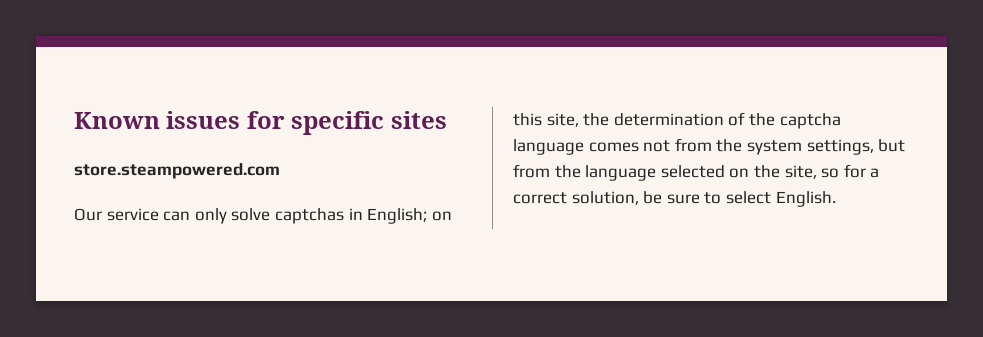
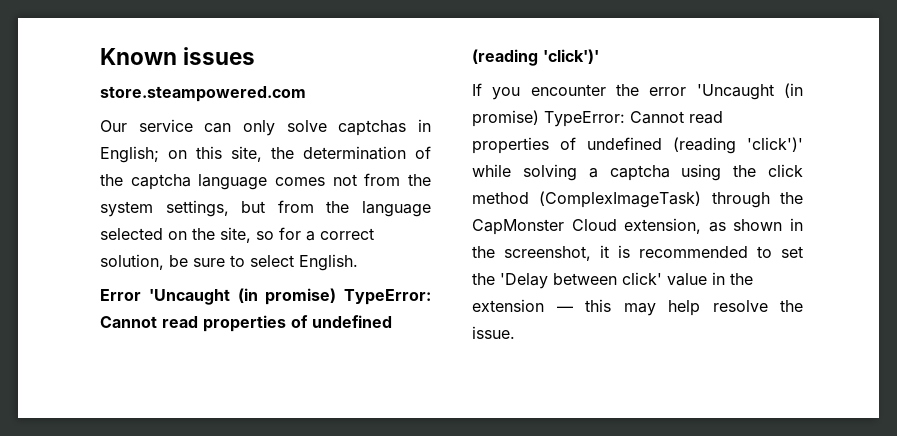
[246,111,447,135] for specific sites -> (256, 56) none
(836, 199) none -> [100,288,431,305] [100,315,392,332] [472,49,599,66] [472,83,803,100] [472,110,723,127] [472,137,803,154] [472,164,803,181] [472,191,803,208] [472,218,803,235] [472,245,803,261] [472,272,753,289] [472,299,803,316] [472,326,515,339] // Error 'Uncaught (in promise) TypeError: Cannot read properties of undefined (reading 'click')' // If you encounter the error 'Uncaught (in promise) TypeError: Cannot read properties of undefined (reading 'click')' while solving a captcha using the click method (ComplexImageTask) through the CapMonster Cloud extension, as shown in the screenshot, it is recommended to set the 'Delay between click' value in the extension — this may help resolve the issue.

